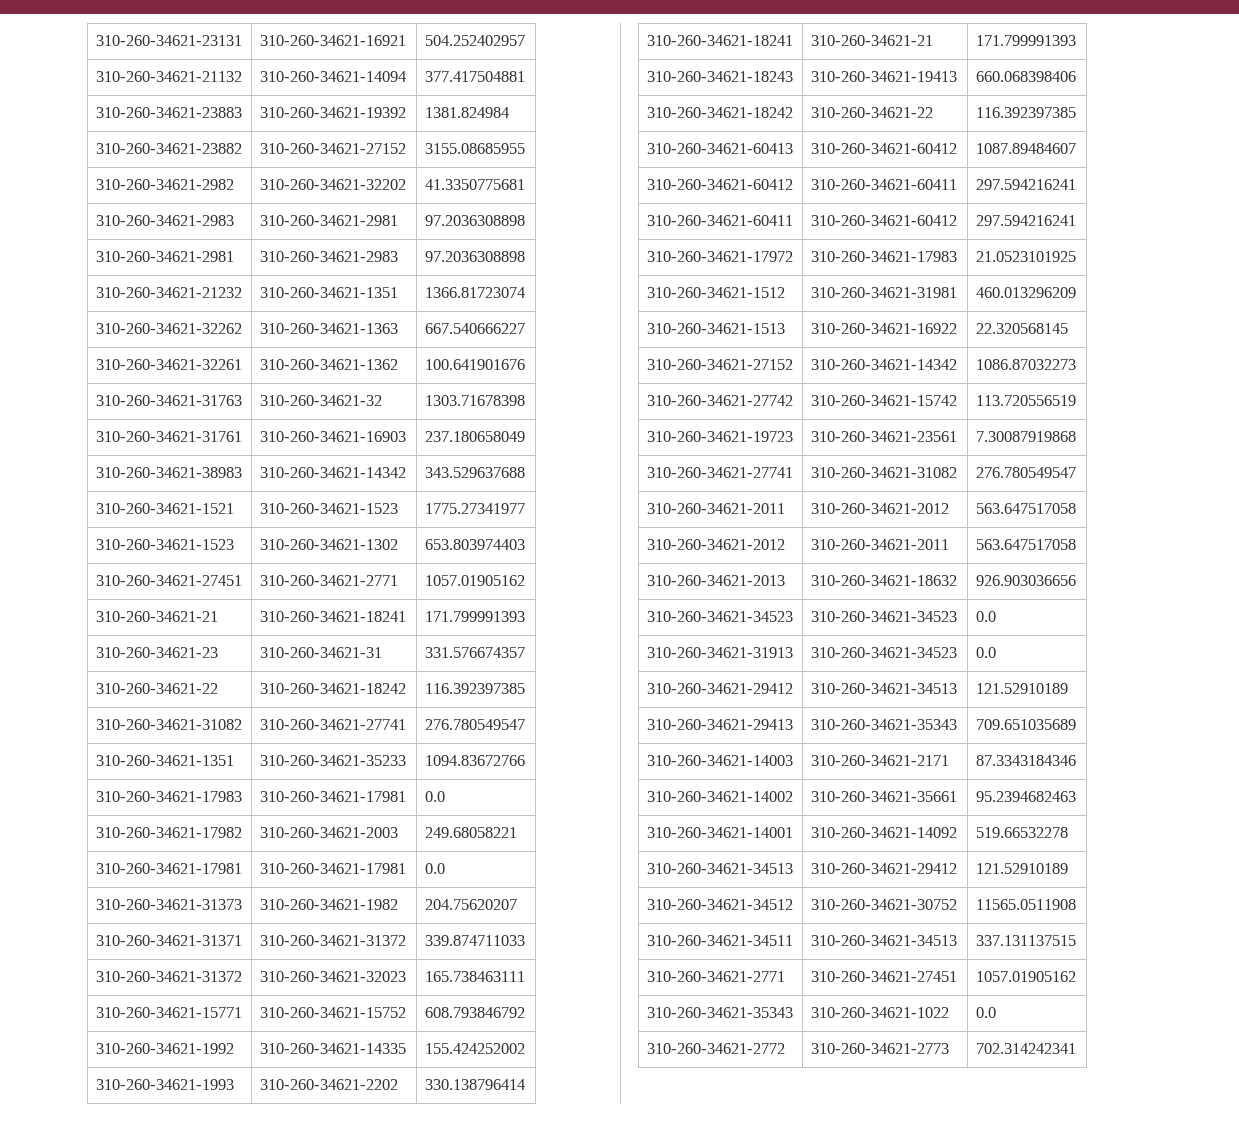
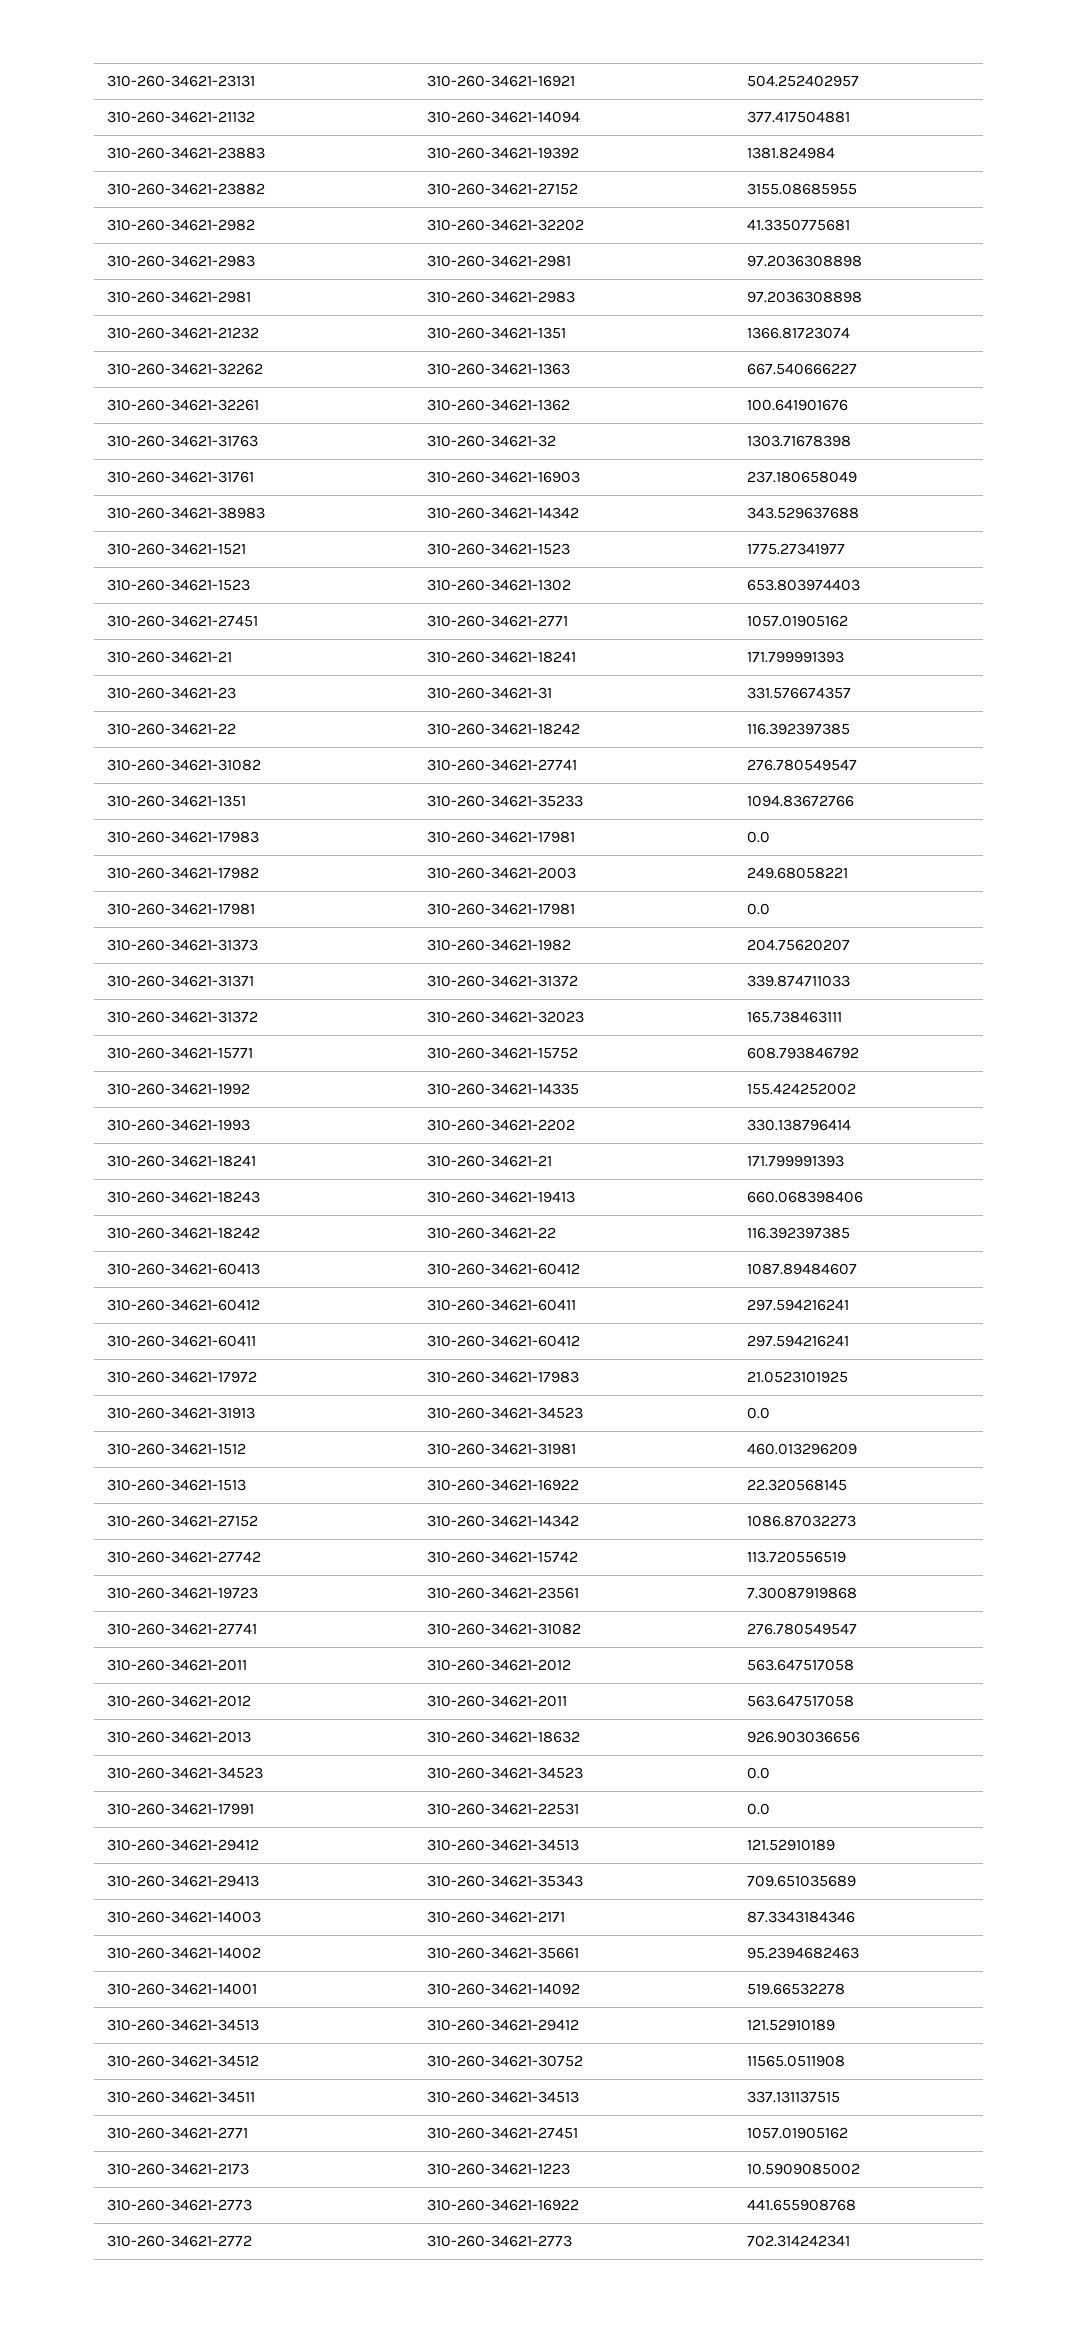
(1076, 256) none -> [106,1407,255,1419] [426,1407,583,1419] [746,1407,770,1419] // 310-260-34621-31913 | 310-260-34621-34523 | 0.0
[646,647,793,658] [810,647,957,658] 310-260-34621-31913 | 310-260-34621-34523 -> [106,1803,254,1815] [426,1803,579,1815] 310-260-34621-17991 | 310-260-34621-22531
[646,1007,793,1018] [810,1007,949,1018] [975,1007,996,1018] 310-260-34621-35343 | 310-260-34621-1022 | 0.0 -> [106,2163,249,2175] [426,2163,570,2175] [746,2163,860,2175] [106,2199,252,2211] [426,2199,579,2211] [746,2199,856,2211] 310-260-34621-2173 | 310-260-34621-1223 | 10.5909085002 // 310-260-34621-2773 | 310-260-34621-16922 | 441.655908768

